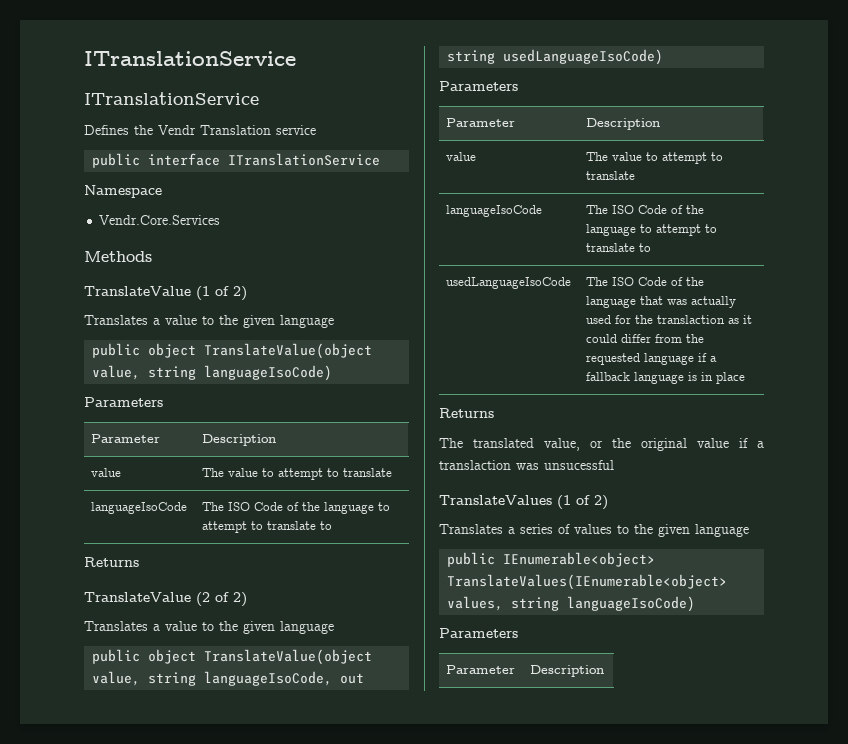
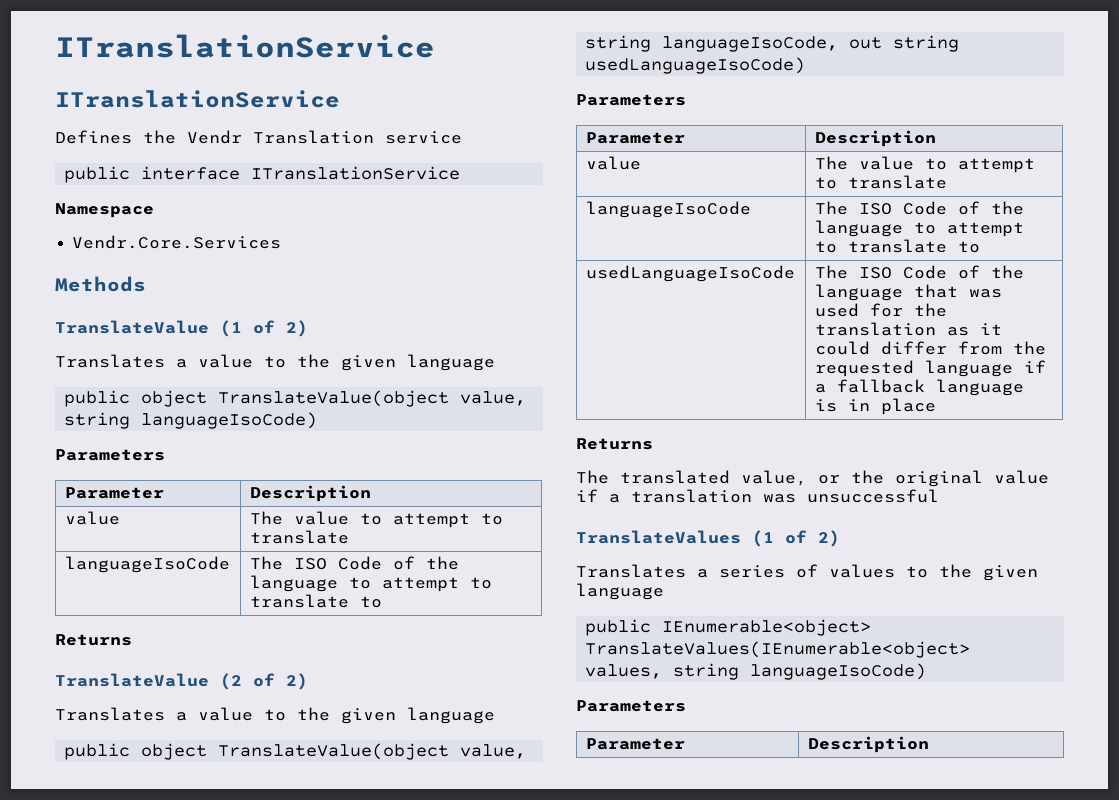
[691,296,737,308] actually -> (1002, 293) none
[657,315,726,324] translaction -> [814,322,936,336] translation
[439,460,614,470] translaction was unsucessful -> [631,489,939,503] translation was unsuccessful

